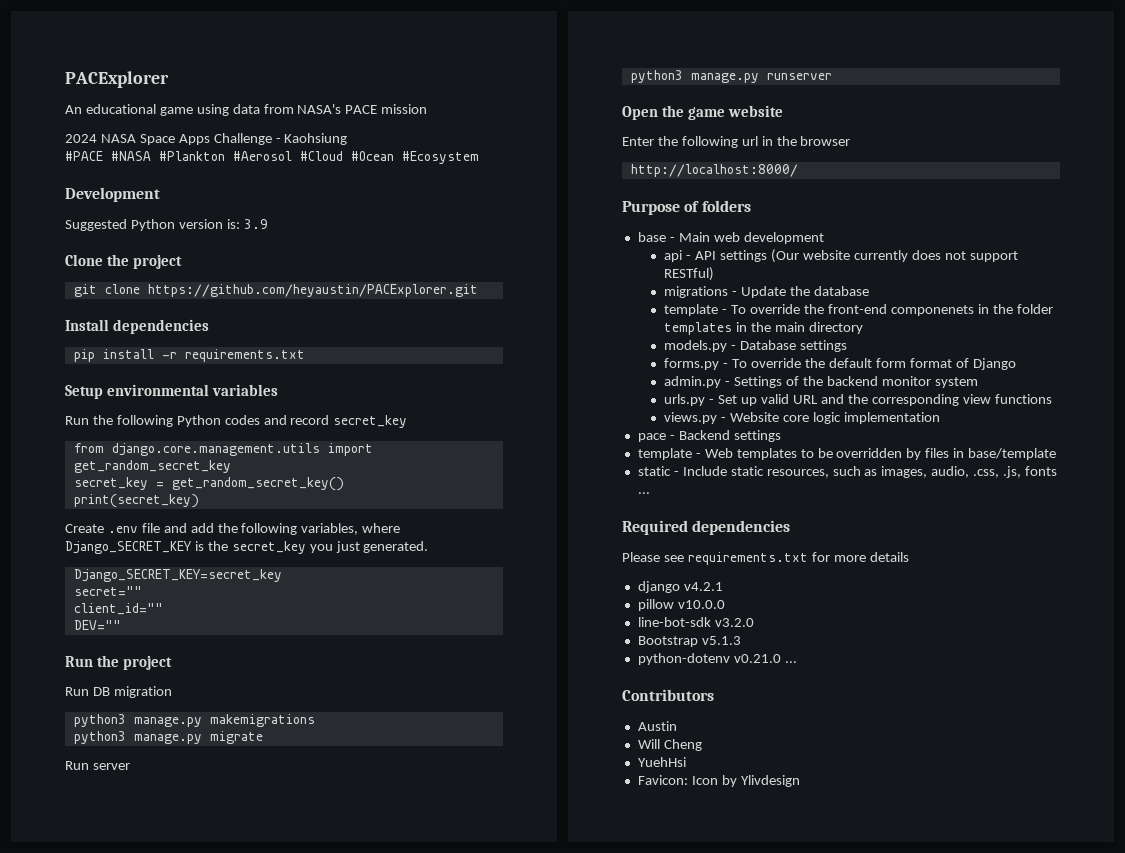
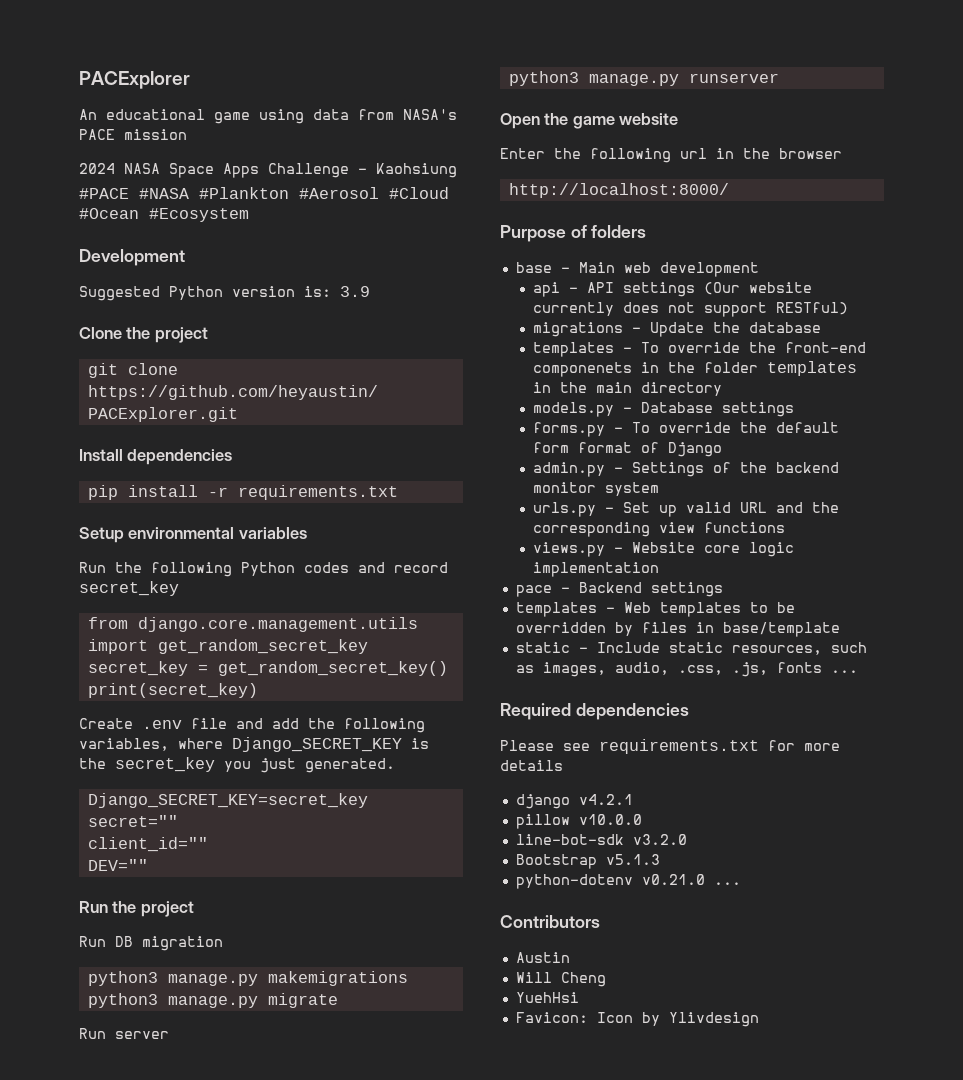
[664,304,719,316] template -> [533,342,615,357] templates
[637,448,692,460] template -> [515,602,597,617] templates

